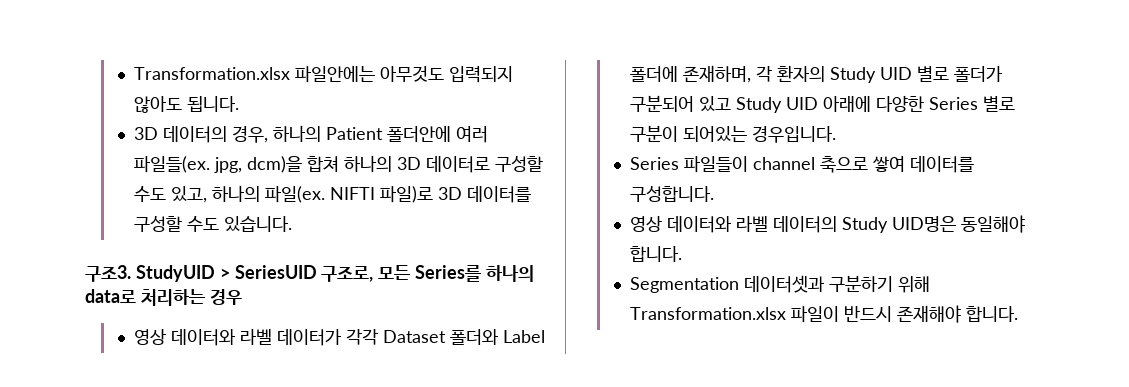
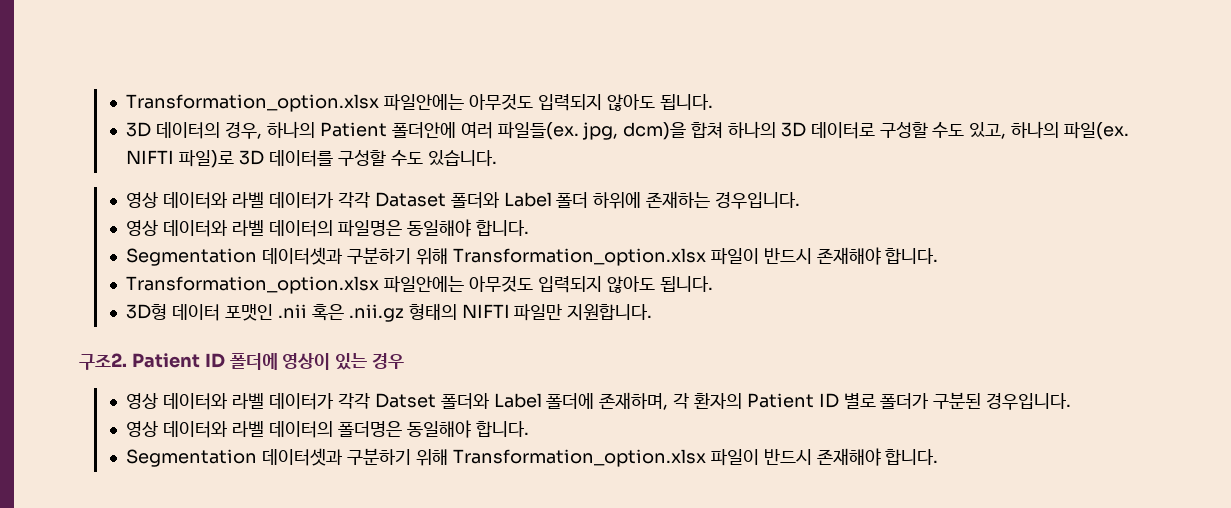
[133,67,290,80] Transformation.xlsx -> [126,94,380,112] Transformation_option.xlsx
[85,265,535,282] [85,289,242,306] // 구조3. StudyUID > SeriesUID 구조로, 모든 Series를 하나의 data로 처리하는 경우 -> (497, 158) none
[629,65,1003,83] [629,95,1015,113] [629,125,836,143] [629,156,974,173] [629,186,714,202] [629,215,1025,233] [629,246,682,262] [629,275,930,293] [629,305,1018,323] 폴더에 존재하며, 각 환자의 Study UID 별로 폴더가 구분되어 있고 Study UID 아래에 다양한 Series 별로 구분이 되어있는 경우입니다. // Series 파일들이 channel 축으로 쌓여 데이터를 구성합니다. // 영상 데이터와 라벨 데이터의 Study UID명은 동일해야 합니다. // Segmentation 데이터셋과 구분하기 위해 Transformation.xlsx 파일이 반드시 존재해야 합니다. -> [556,191,800,209] [126,219,529,237] [126,247,939,266] [126,276,713,294] [126,303,653,322] [79,353,405,370] [126,392,1072,410] [126,420,529,438] [126,448,939,467] 폴더 하위에 존재하는 경우입니다. // 영상 데이터와 라벨 데이터의 파일명은 동일해야 합니다. // Segmentation 데이터셋과 구분하기 위해 Transformation_option.xlsx 파일이 반드시 존재해야 합니다. // Transformation_option.xlsx 파일안에는 아무것도 입력되지 않아도 됩니다. // 3D형 데이터 포맷인 .nii 혹은 .nii.gz 형태의 NIFTI 파일만 지원합니다. // 구조2. Patient ID 폴더에 영상이 있는 경우 // 영상 데이터와 라벨 데이터가 각각 Datset 폴더와 Label 폴더에 존재하며, 각 환자의 Patient ID 별로 폴더가 구분된 경우입니다. // 영상 데이터와 라벨 데이터의 폴더명은 동일해야 합니다. // Segmentation 데이터셋과 구분하기 위해 Transformation_option.xlsx 파일이 반드시 존재해야 합니다.

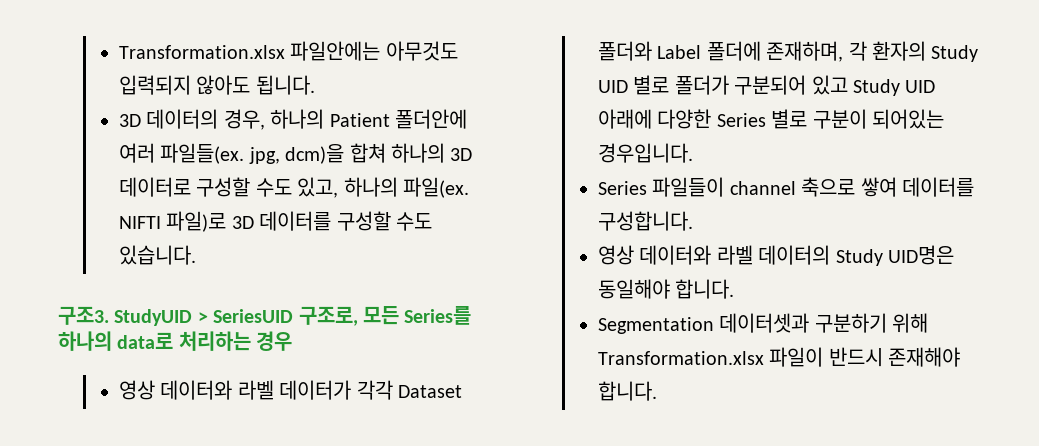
[126,94,380,112] Transformation_option.xlsx -> [119,45,286,59] Transformation.xlsx
(497, 158) none -> [58,306,472,326] [58,331,293,351] // 구조3. StudyUID > SeriesUID 구조로, 모든 Series를 하나의 data로 처리하는 경우
[556,191,800,209] [126,219,529,237] [126,247,939,266] [126,276,713,294] [126,303,653,322] [79,353,405,370] [126,392,1072,410] [126,420,529,438] [126,448,939,467] 폴더 하위에 존재하는 경우입니다. // 영상 데이터와 라벨 데이터의 파일명은 동일해야 합니다. // Segmentation 데이터셋과 구분하기 위해 Transformation_option.xlsx 파일이 반드시 존재해야 합니다. // Transformation_option.xlsx 파일안에는 아무것도 입력되지 않아도 됩니다. // 3D형 데이터 포맷인 .nii 혹은 .nii.gz 형태의 NIFTI 파일만 지원합니다. // 구조2. Patient ID 폴더에 영상이 있는 경우 // 영상 데이터와 라벨 데이터가 각각 Datset 폴더와 Label 폴더에 존재하며, 각 환자의 Patient ID 별로 폴더가 구분된 경우입니다. // 영상 데이터와 라벨 데이터의 폴더명은 동일해야 합니다. // Segmentation 데이터셋과 구분하기 위해 Transformation_option.xlsx 파일이 반드시 존재해야 합니다. -> [706,41,979,62] [598,75,936,96] [598,109,945,129] [598,143,694,163] [598,177,975,197] [598,211,694,231] [598,245,955,266] [598,279,735,299] [598,313,929,334] [598,347,961,367] [598,381,658,401] 폴더에 존재하며, 각 환자의 Study UID 별로 폴더가 구분되어 있고 Study UID 아래에 다양한 Series 별로 구분이 되어있는 경우입니다. // Series 파일들이 channel 축으로 쌓여 데이터를 구성합니다. // 영상 데이터와 라벨 데이터의 Study UID명은 동일해야 합니다. // Segmentation 데이터셋과 구분하기 위해 Transformation.xlsx 파일이 반드시 존재해야 합니다.

